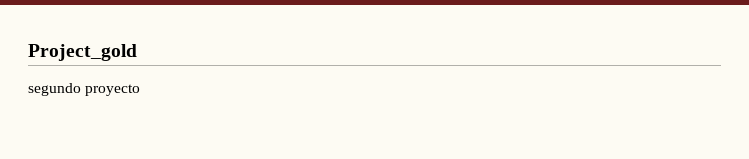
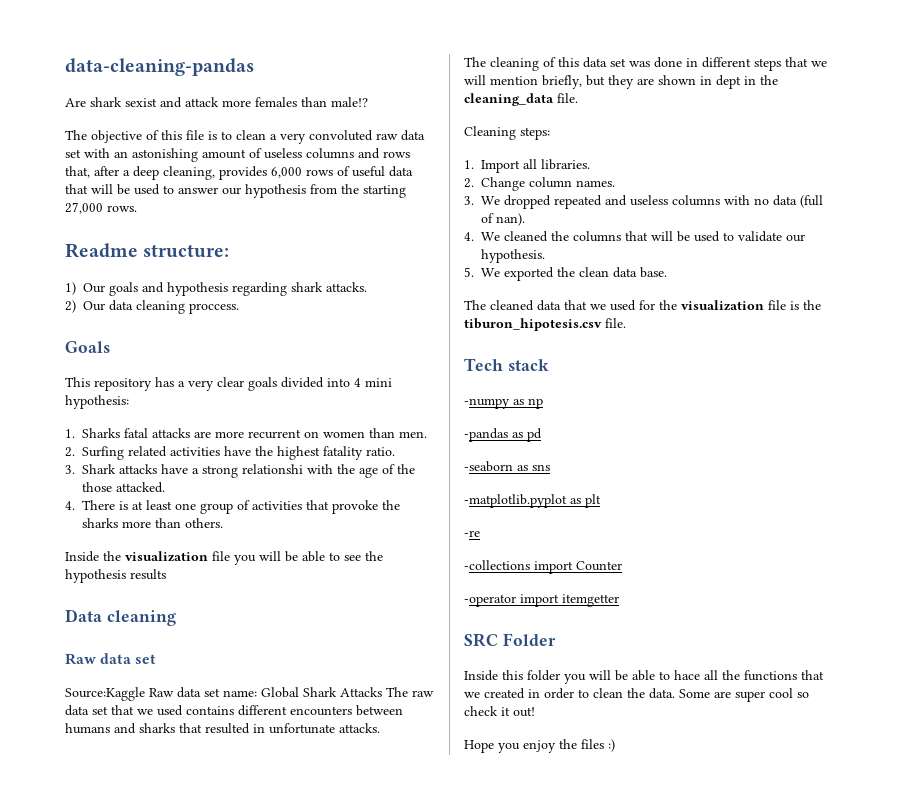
[28,44,137,61] [28,83,141,96] Project_gold // segundo proyecto -> [65,58,254,76] [65,97,368,108] [65,130,425,144] [65,148,410,162] [65,166,413,180] [65,184,406,198] [65,202,137,214] [65,243,230,258] [65,282,367,296] [65,300,239,314] [65,341,110,353] [65,377,392,391] [65,395,129,409] [65,428,427,439] [65,446,395,460] [65,464,415,478] [82,482,165,493] [65,500,400,514] [82,518,223,528] [65,551,383,565] [65,569,166,583] [65,609,176,626] [65,653,157,665] [65,687,434,701] [65,705,403,716] [65,723,380,734] [464,57,827,71] [464,75,778,89] [464,93,578,106] [464,126,550,140] [464,159,590,173] [464,177,615,191] [464,195,823,209] [481,213,525,226] [464,231,805,242] [481,249,545,263] [464,267,667,281] [464,300,821,311] [464,318,626,331] [464,358,549,371] [464,398,543,409] [464,428,542,442] [464,461,550,472] [464,494,601,508] [464,530,480,537] [464,560,622,574] [464,594,619,607] [464,633,556,647] [464,670,824,684] [464,688,809,702] [464,706,535,717] [464,739,615,753] data-cleaning-pandas // Are shark sexist and attack more females than male!? // The objective of this file is to clean a very convoluted raw data set with an astonishing amount of useless columns and rows that, after a deep cleaning, provides 6,000 rows of useful data that will be used to answer our hypothesis from the starting 27,000 rows. // Readme structure: // 1) Our goals and hypothesis regarding shark attacks. // 2) Our data cleaning proccess. // Goals // This repository has a very clear goals divided into 4 mini hypothesis: // 1. Sharks fatal attacks are more recurrent on women than men. // 2. Surfing related activities have the highest fatality ratio. // 3. Shark attacks have a strong relationshi with the age of the those attacked. // 4. There is at least one group of activities that provoke the sharks more than others. // Inside the visualization file you will be able to see the hypothesis results // Data cleaning // Raw data set // Source:Kaggle Raw data set name: Global Shark Attacks The raw data set that we used contains different encounters between humans and sharks that resulted in unfortunate attacks. // The cleaning of this data set was done in different steps that we will mention briefly, but they are shown in dept in the cleaning_data file. // Cleaning steps: // 1. Import all libraries. // 2. Change column names. // 3. We dropped repeated and useless columns with no data (full of nan). // 4. We cleaned the columns that will be used to validate our hypothesis. // 5. We exported the clean data base. // The cleaned data that we used for the visualization file is the tiburon_hipotesis.csv file. // Tech stack // -numpy as np // -pandas as pd // -seaborn as sns // -matplotlib.pyplot as plt // -re // -collections import Counter // -operator import itemgetter // SRC Folder // Inside this folder you will be able to hace all the functions that we created in order to clean the data. Some are super cool so check it out! // Hope you enjoy the files :)

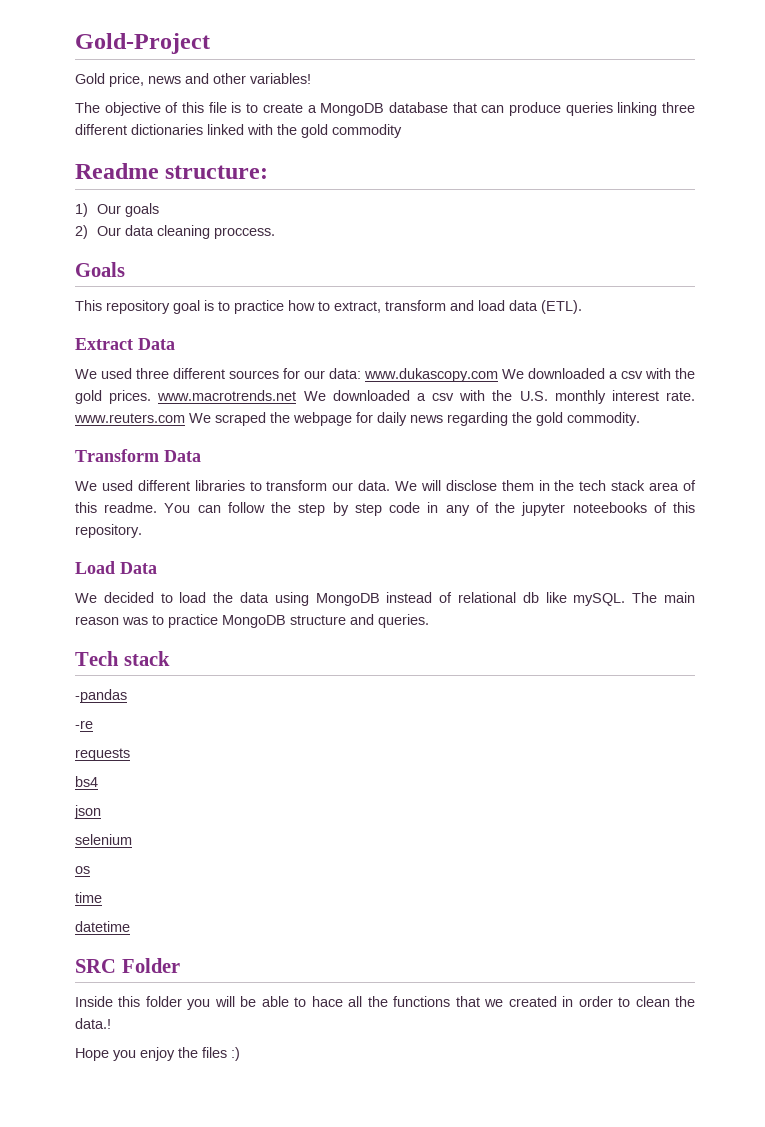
[65,58,254,76] [65,97,368,108] data-cleaning-pandas // Are shark sexist and attack more females than male!? -> [75,33,210,54] [75,73,311,87] Gold-Project // Gold price, news and other variables!
[236,130,425,144] [65,148,410,162] [65,166,413,180] [65,184,406,198] [65,202,137,214] clean a very convoluted raw data set with an astonishing amount of useless columns and rows that, after a deep cleaning, provides 6,000 rows of useful data that will be used to answer our hypothesis from the starting 27,000 rows. -> [262,102,695,116] [75,124,402,138] create a MongoDB database that can produce queries linking three different dictionaries linked with the gold commodity
[142,282,367,296] and hypothesis regarding shark attacks. -> (159, 210) none
[155,377,392,391] [65,395,129,409] [65,428,427,439] [65,446,395,460] [65,464,415,478] [82,482,165,493] [65,500,400,514] [82,518,223,528] [65,551,383,565] [65,569,166,583] [65,609,176,626] [65,653,157,665] [65,687,434,701] [65,705,403,716] [65,723,380,734] [464,57,827,71] [464,75,778,89] [464,93,578,106] [464,126,550,140] [464,159,590,173] [464,177,615,191] [464,195,823,209] [481,213,525,226] [464,231,805,242] [481,249,545,263] [464,267,667,281] [464,300,821,311] [464,318,626,331] [464,358,549,371] [464,398,543,409] [464,428,542,442] [464,461,550,472] [464,494,601,508] [464,530,480,537] [464,560,622,574] [464,594,619,607] has a very clear goals divided into 4 mini hypothesis: // 1. Sharks fatal attacks are more recurrent on women than men. // 2. Surfing related activities have the highest fatality ratio. // 3. Shark attacks have a strong relationshi with the age of the those attacked. // 4. There is at least one group of activities that provoke the sharks more than others. // Inside the visualization file you will be able to see the hypothesis results // Data cleaning // Raw data set // Source:Kaggle Raw data set name: Global Shark Attacks The raw data set that we used contains different encounters between humans and sharks that resulted in unfortunate attacks. // The cleaning of this data set was done in different steps that we will mention briefly, but they are shown in dept in the cleaning_data file. // Cleaning steps: // 1. Import all libraries. // 2. Change column names. // 3. We dropped repeated and useless columns with no data (full of nan). // 4. We cleaned the columns that will be used to validate our hypothesis. // 5. We exported the clean data base. // The cleaned data that we used for the visualization file is the tiburon_hipotesis.csv file. // Tech stack // -numpy as np // -pandas as pd // -seaborn as sns // -matplotlib.pyplot as plt // -re // -collections import Counter // -operator import itemgetter -> [173,300,582,314] [75,338,175,350] [75,368,695,382] [75,390,695,404] [74,412,640,426] [75,449,201,462] [75,480,696,491] [75,502,696,516] [75,524,142,538] [75,561,157,574] [75,592,695,606] [75,614,429,628] [75,651,170,666] [75,689,127,703] [75,720,93,729] [75,748,130,761] [75,776,98,787] [74,805,101,819] [75,834,132,845] [75,866,90,874] [75,892,102,903] [75,921,130,932] goal is to practice how to extract, transform and load data (ETL). // Extract Data // We used three different sources for our data: www.dukascopy.com We downloaded a csv with the gold prices. www.macrotrends.net We downloaded a csv with the U.S. monthly interest rate. www.reuters.com We scraped the webpage for daily news regarding the gold commodity. // Transform Data // We used different libraries to transform our data. We will disclose them in the tech stack area of this readme. You can follow the step by step code in any of the jupyter noteebooks of this repository. // Load Data // We decided to load the data using MongoDB instead of relational db like mySQL. The main reason was to practice MongoDB structure and queries. // Tech stack // -pandas // -re // requests // bs4 // json // selenium // os // time // datetime
[649,688,809,702] [464,706,535,717] data. Some are super cool so check it out! -> [75,1018,111,1029] data.!

